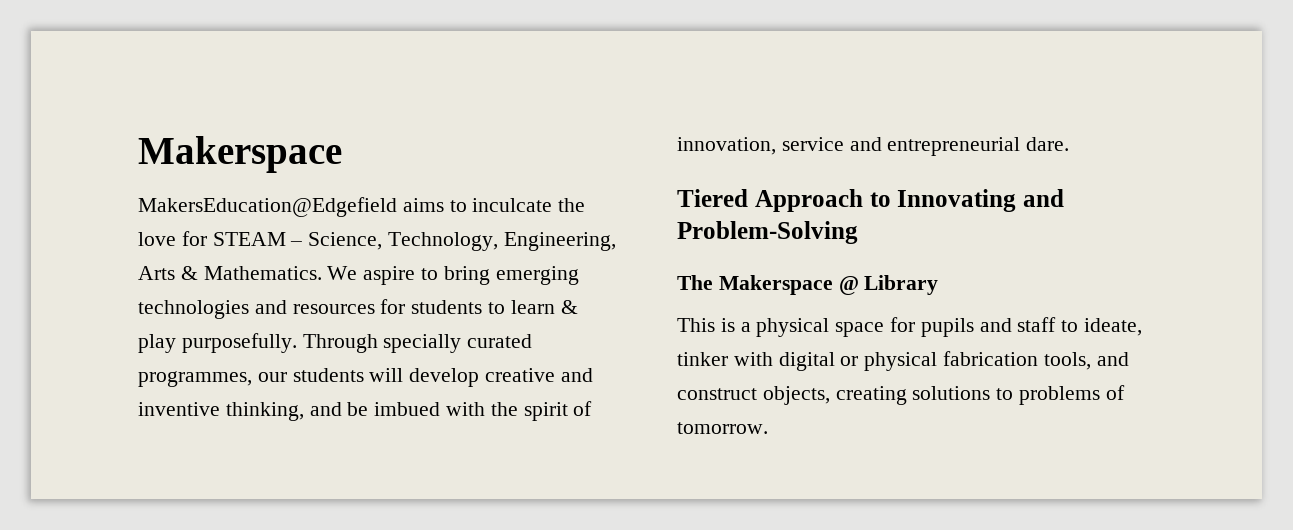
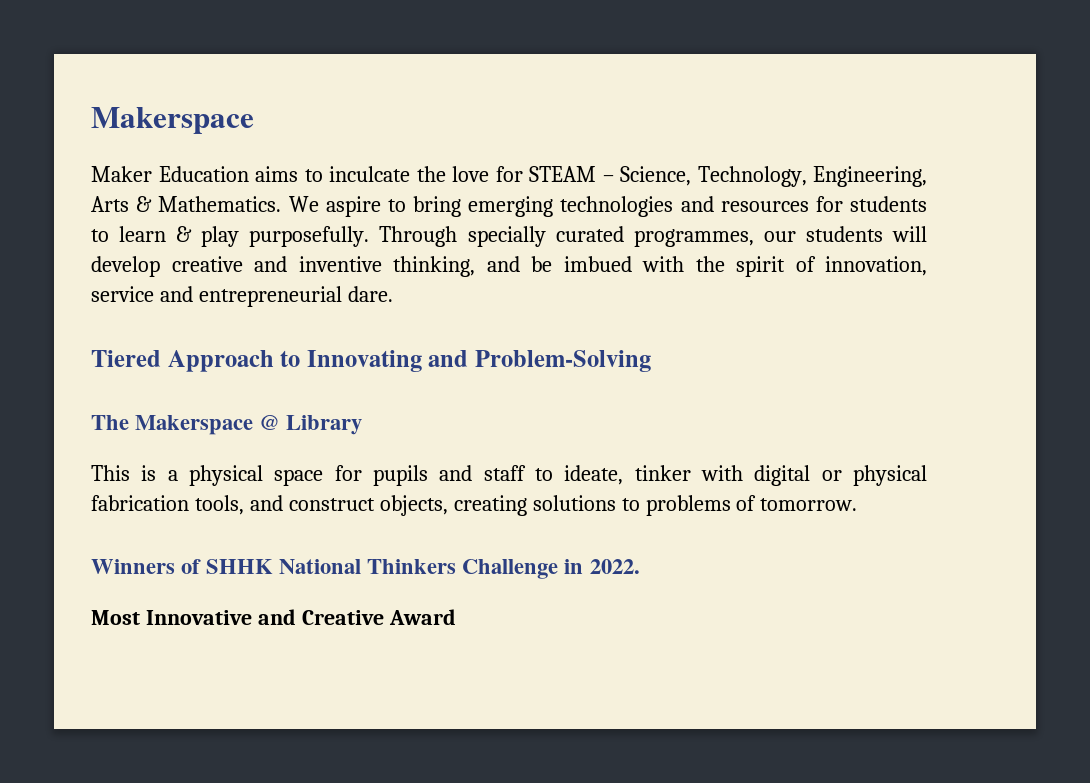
[138,197,397,217] MakersEducation@Edgefield -> [91,166,249,182] Maker Education
(768, 428) none -> [91,559,640,579] [91,609,456,625] // Winners of SHHK National Thinkers Challenge in 2022. // Most Innovative and Creative Award

